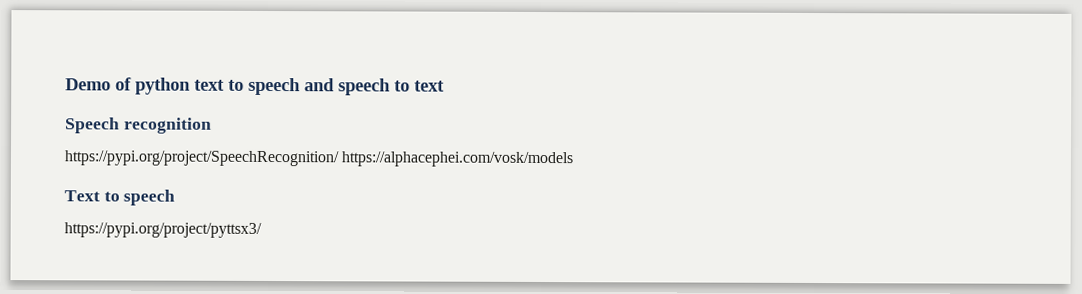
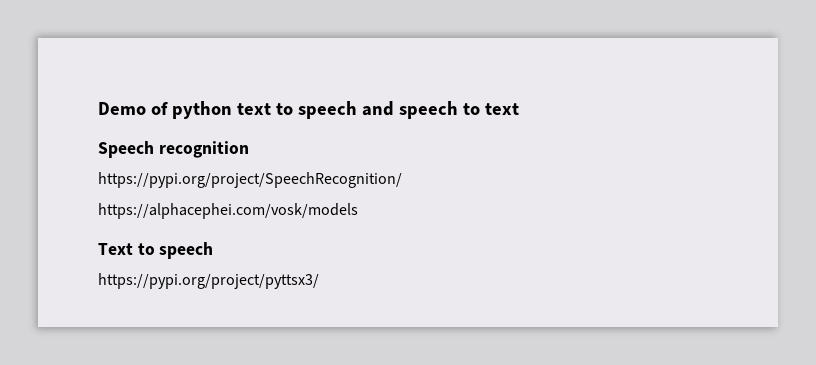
(339, 158) none -> (402, 180) //

